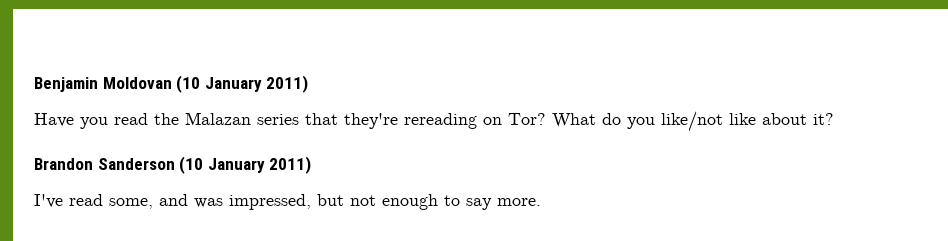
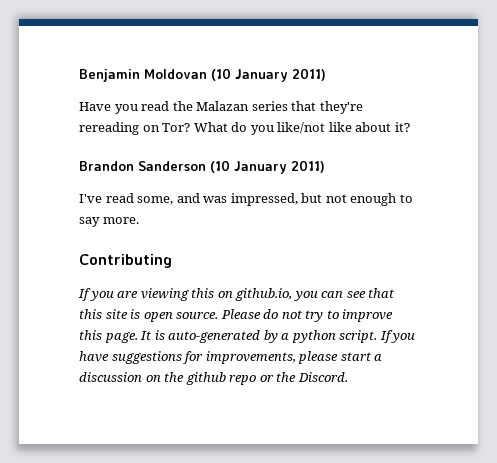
(541, 202) none -> [79,254,172,268] [78,288,395,301] [79,309,394,322] [79,330,416,343] [79,351,383,364] [79,372,348,385] // Contributing // If you are viewing this on github.io, you can see that this site is open source. Please do not try to improve this page. It is auto-generated by a python script. If you have suggestions for improvements, please start a discussion on the github repo or the Discord.

